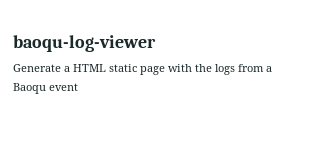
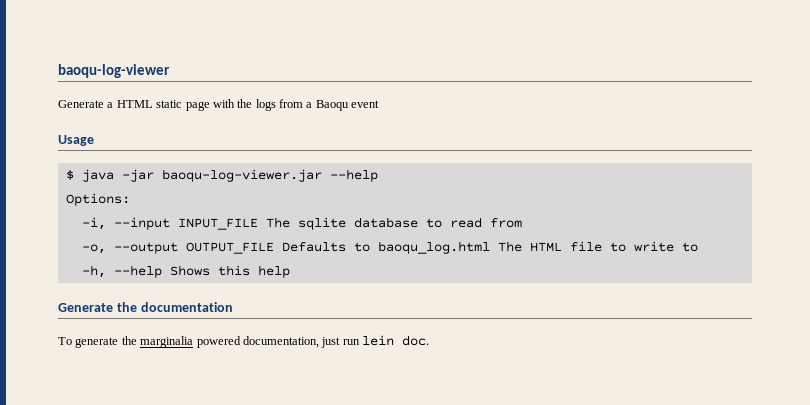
(78, 87) none -> [58,135,94,146] [65,169,378,182] [65,193,130,206] [81,217,522,230] [81,241,698,254] [81,265,290,278] [58,302,233,312] [58,335,429,348] // Usage // $ java -jar baoqu-log-viewer.jar --help // Options: // -i, --input INPUT_FILE The sqlite database to read from // -o, --output OUTPUT_FILE Defaults to baoqu_log.html The HTML file to write to // -h, --help Shows this help // Generate the documentation // To generate the marginalia powered documentation, just run lein doc.

